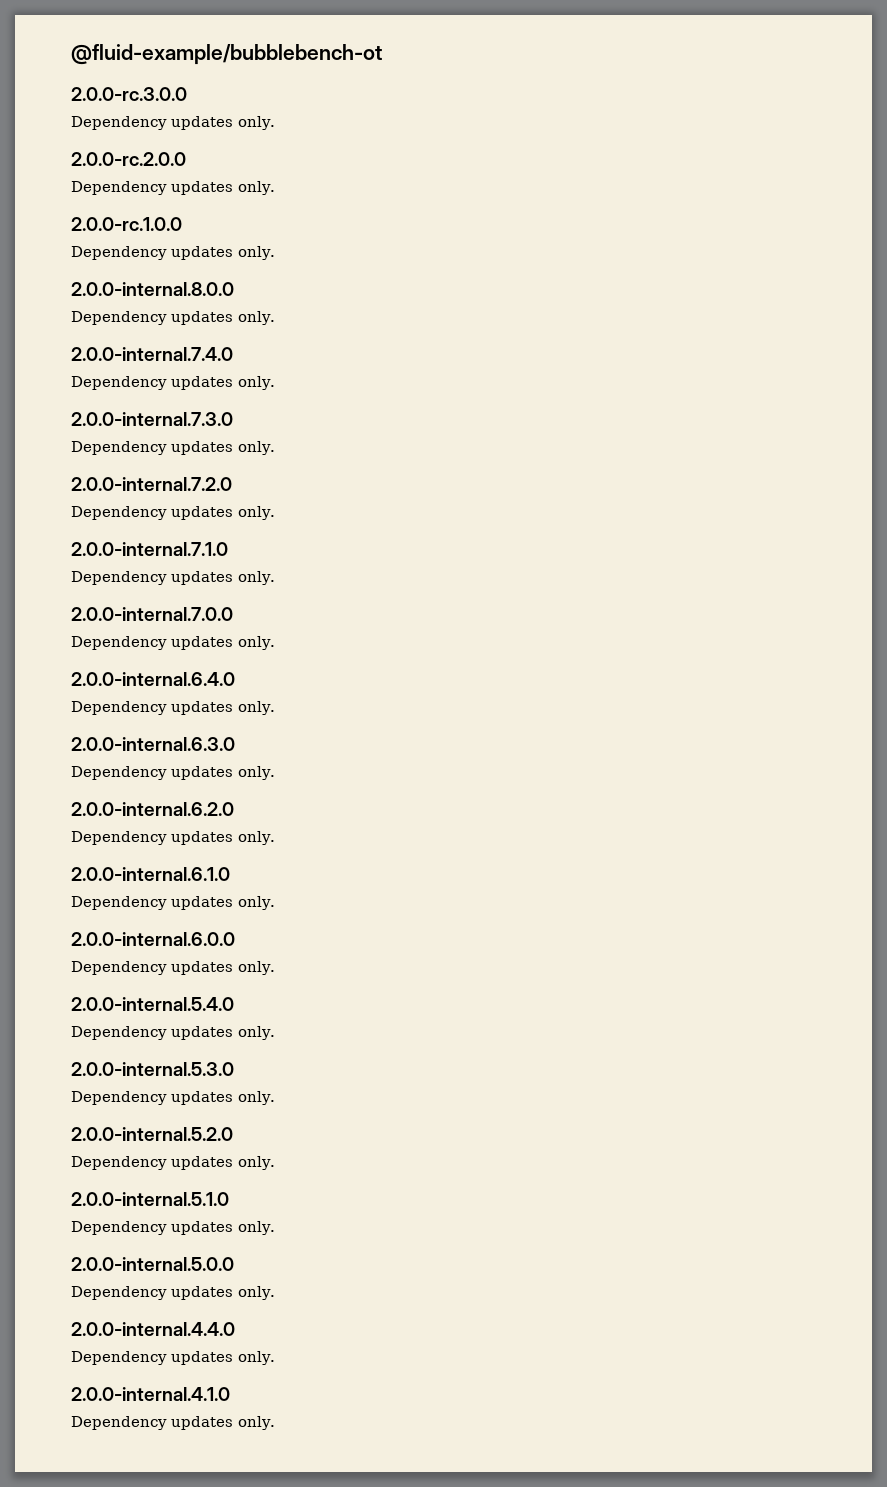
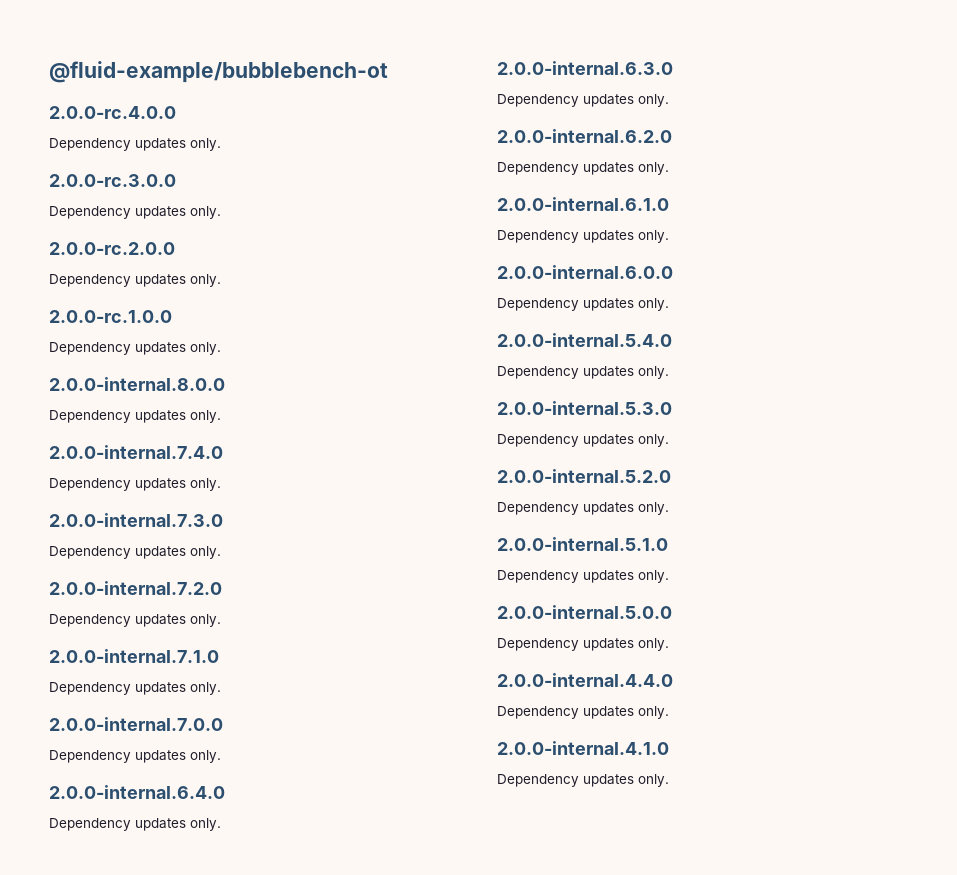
(382, 54) none -> [49,106,176,119] [49,138,221,151] // 2.0.0-rc.4.0.0 // Dependency updates only.

